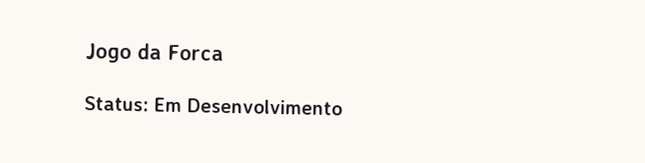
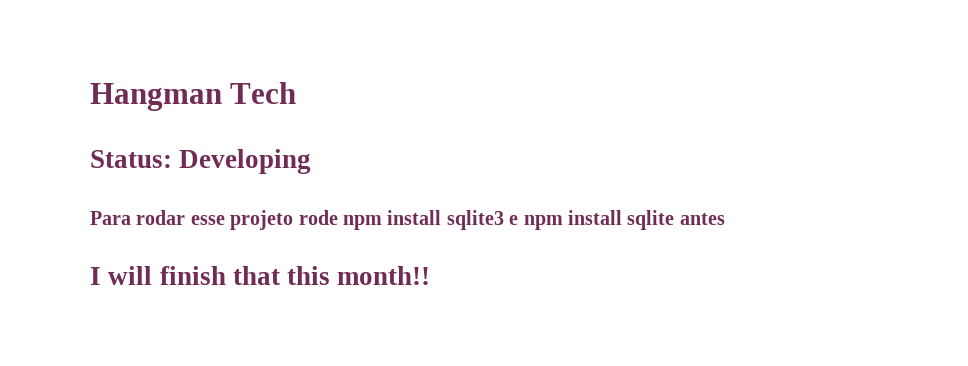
[85,43,224,64] [84,96,343,116] Jogo da Forca // Status: Em Desenvolvimento -> [90,82,297,111] [90,149,312,174] [90,210,725,230] [90,266,431,285] Hangman Tech // Status: Developing // Para rodar esse projeto rode npm install sqlite3 e npm install sqlite antes // I will finish that this month!!

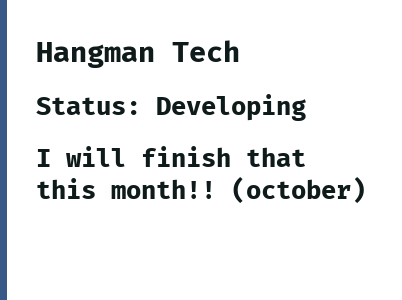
[90,210,725,230] // Para rodar esse projeto rode npm install sqlite3 e npm install sqlite antes -> (306, 107) none
(431, 275) none -> [231,177,366,204] (october)

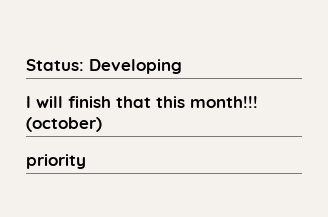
[36,40,240,68] Hangman Tech // -> (26, 65) none
[111,179,216,199] month!! -> [190,96,258,108] month!!!
(366, 190) none -> [26,154,86,169] // priority

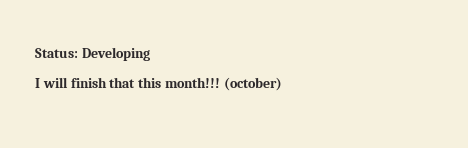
[26,154,86,169] // priority -> (282, 84) none

